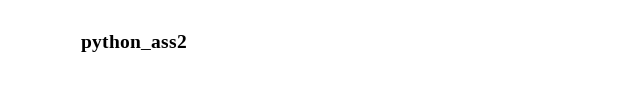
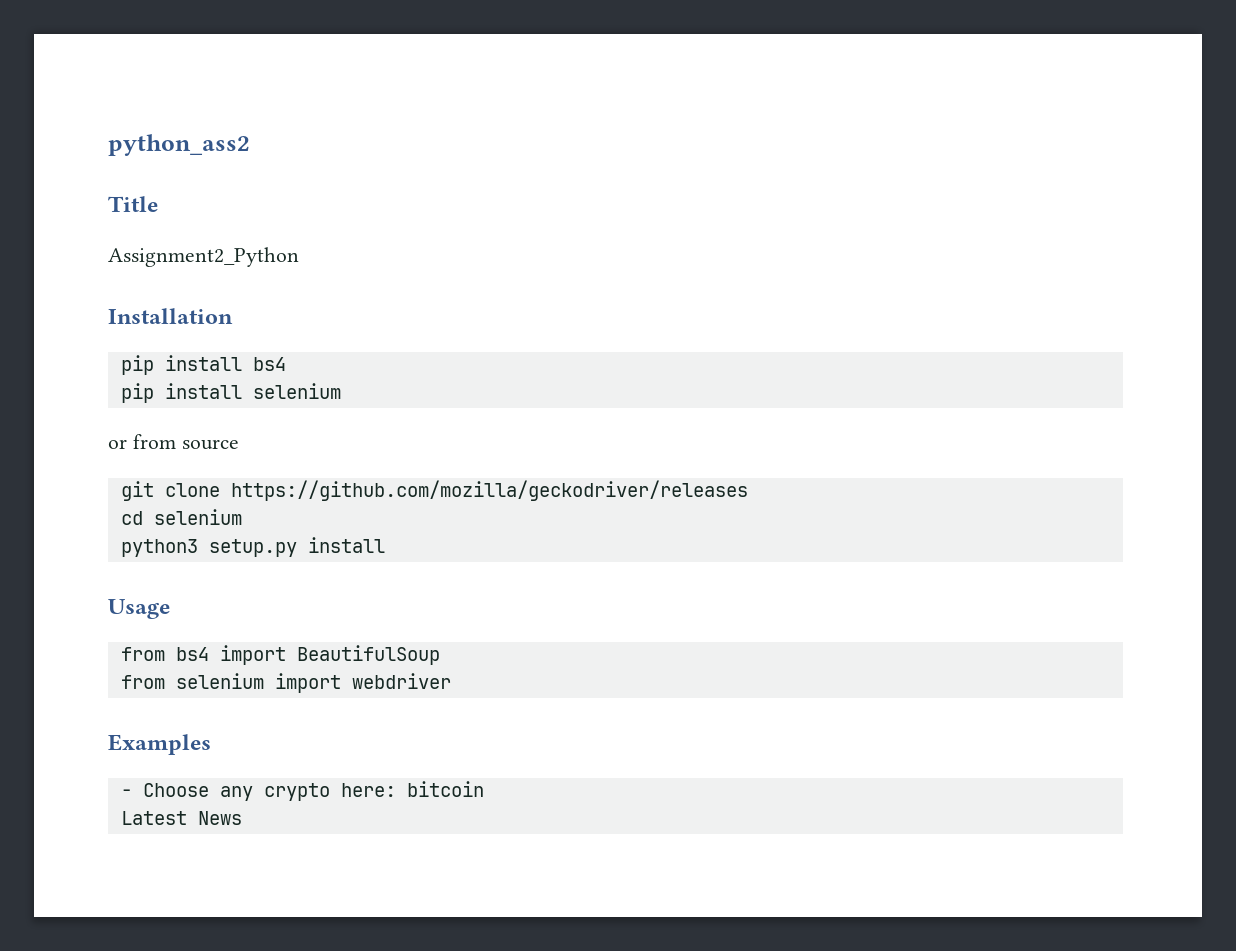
(187, 43) none -> [108,196,158,212] [108,247,299,267] [108,308,233,324] [120,355,286,375] [120,383,341,403] [108,434,239,450] [120,480,748,501] [120,509,242,525] [120,537,385,557] [108,599,170,619] [120,645,440,665] [120,673,451,693] [108,734,211,755] [120,781,484,801] [120,811,242,825] // Title // Assignment2_Python // Installation // pip install bs4 // pip install selenium // or from source // git clone https://github.com/mozilla/geckodriver/releases // cd selenium // python3 setup.py install // Usage // from bs4 import BeautifulSoup // from selenium import webdriver // Examples // - Choose any crypto here: bitcoin // Latest News

